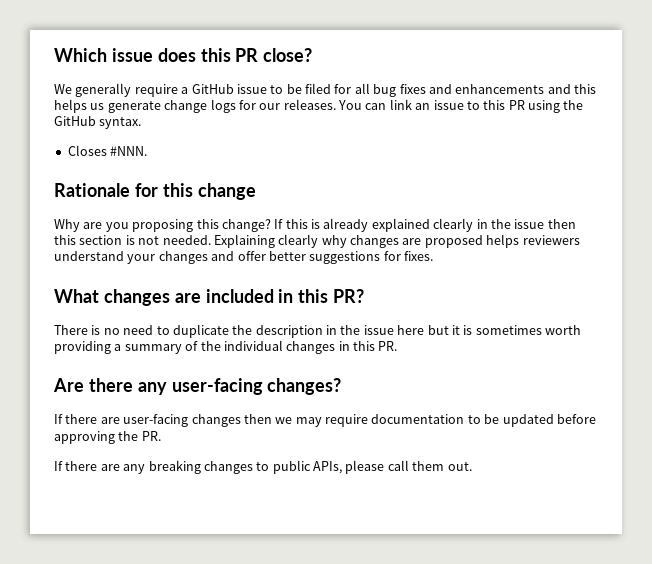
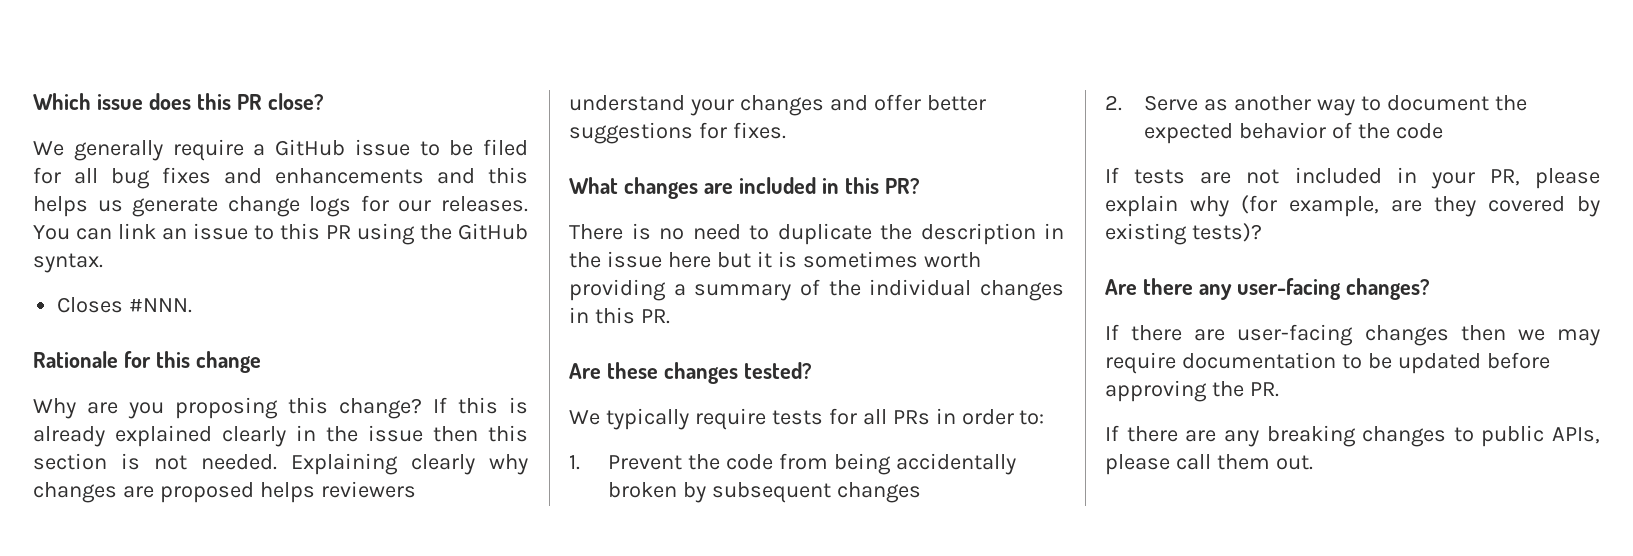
(398, 346) none -> [569,362,812,384] [569,408,1045,430] [569,453,1016,475] [608,482,922,503] [1105,95,1527,116] [1144,122,1443,144] [1105,167,1600,189] [1105,195,1600,217] [1105,223,1262,245] // Are these changes tested? // We typically require tests for all PRs in order to: // 1. Prevent the code from being accidentally broken by subsequent changes // 2. Serve as another way to document the expected behavior of the code // If tests are not included in your PR, please explain why (for example, are they covered by existing tests)?

